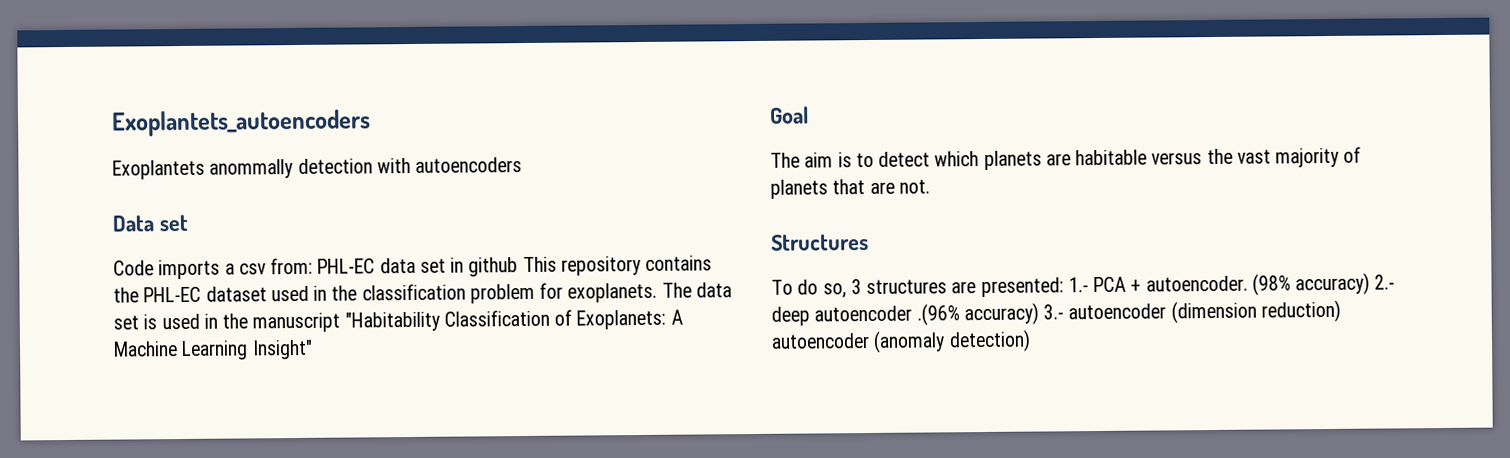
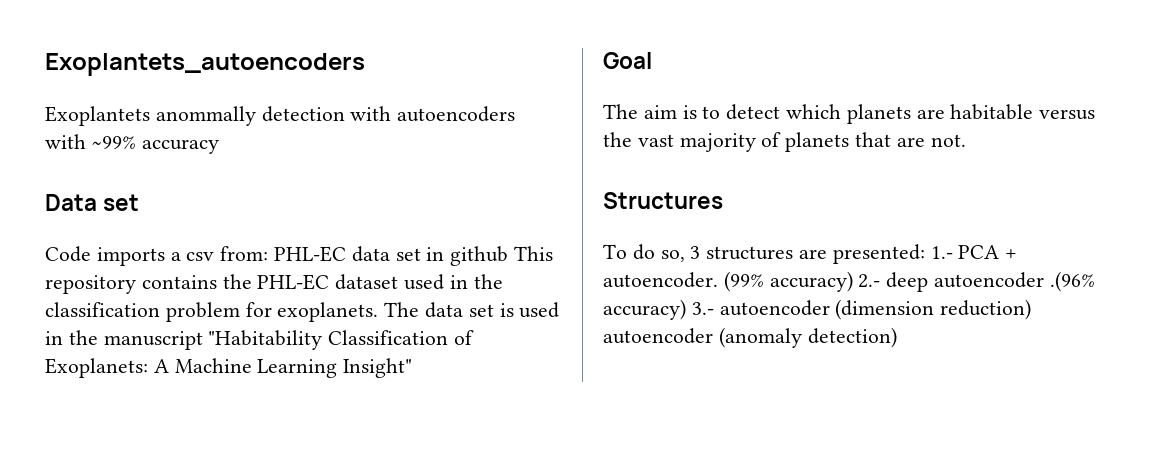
(523, 165) none -> [45,134,219,154] with ~99% accuracy
[1251,273,1291,296] (98% -> [723,271,764,292] (99%

